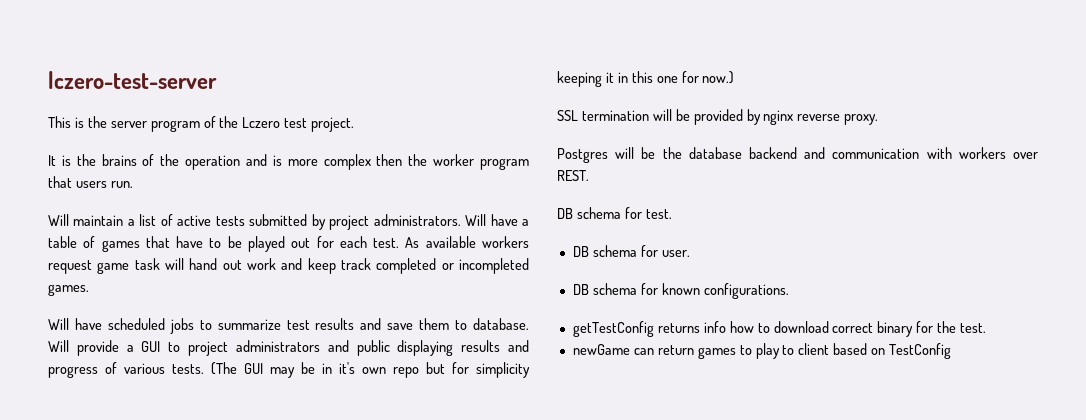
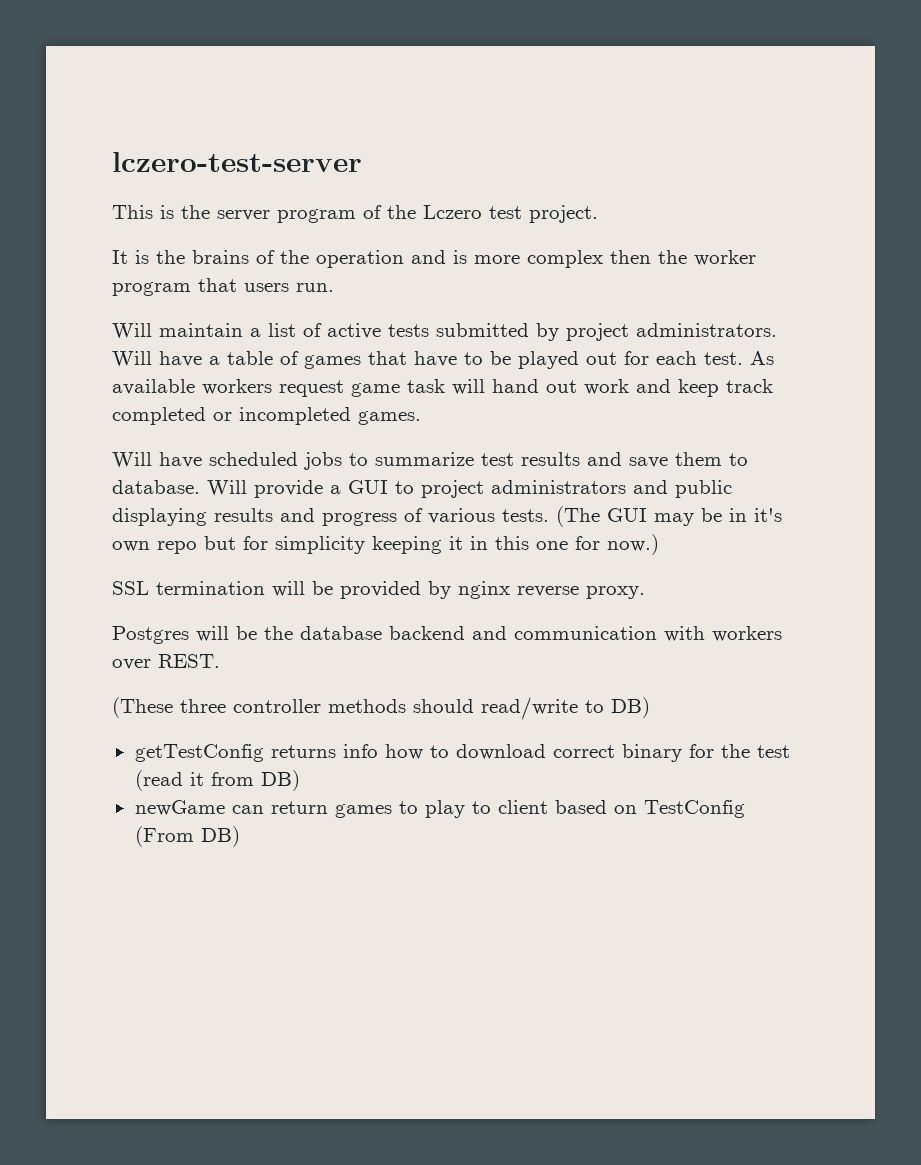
[557,207,672,219] [572,245,690,257] [572,283,789,299] DB schema for test. // DB schema for user. // DB schema for known configurations. -> [112,697,650,720] (These three controller methods should read/write to DB)
[960,323,987,333] test. -> [756,745,790,758] [134,770,300,791] test (read it from DB)
(952, 351) none -> [134,826,240,847] (From DB)

